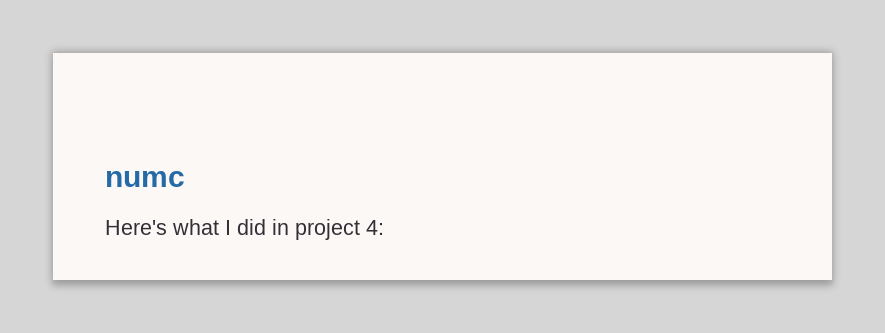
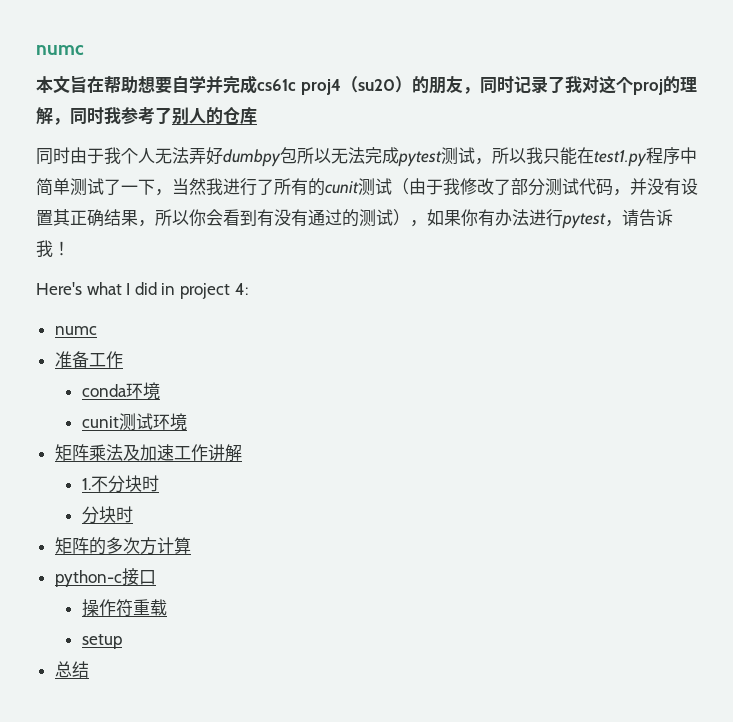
[105,171,185,187] numc -> [36,45,84,55] [36,75,697,95] [36,106,257,125] [36,147,697,167] [36,178,698,196] [36,209,673,229] [36,240,70,257] numc // 本文旨在帮助想要自学并完成cs61c proj4（su20）的朋友，同时记录了我对这个proj的理解，同时我参考了别人的仓库 // 同时由于我个人无法弄好dumbpy包所以无法完成pytest测试，所以我只能在test1.py程序中简单测试了一下，当然我进行了所有的cunit测试（由于我修改了部分测试代码，并没有设置其正确结果，所以你会看到有没有通过的测试），如果你有办法进行pytest，请告诉我！
(384, 227) none -> [54,326,97,335] [54,351,123,368] [81,382,160,400] [81,413,187,431] [54,444,242,462] [81,475,159,493] [81,506,133,524] [54,537,191,555] [54,568,156,587] [81,599,167,617] [81,634,122,649] [54,661,89,678] // numc // 准备工作 // conda环境 // cunit测试环境 // 矩阵乘法及加速工作讲解 // 1.不分块时 // 分块时 // 矩阵的多次方计算 // python-c接口 // 操作符重载 // setup // 总结

